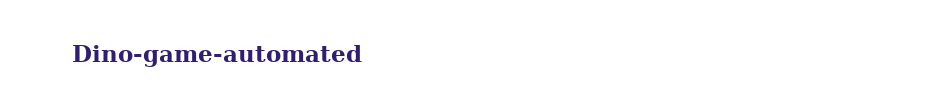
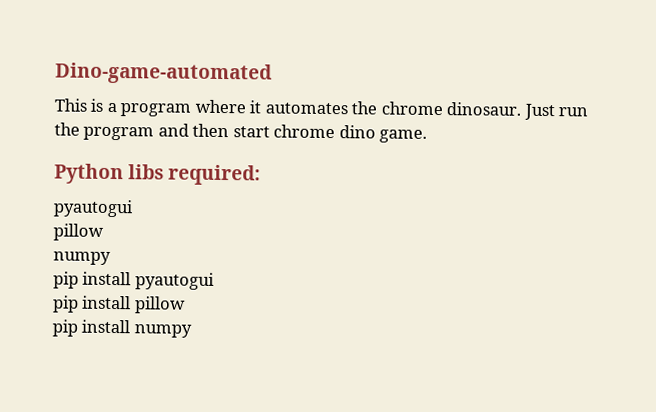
(362, 56) none -> [54,98,589,121] [54,122,428,143] [54,163,262,186] [53,199,134,218] [53,223,104,241] [53,251,111,265] [53,271,215,290] [53,295,186,314] [52,319,192,338] // This is a program where it automates the chrome dinosaur. Just run the program and then start chrome dino game. // Python libs required: // pyautogui // pillow // numpy // pip install pyautogui // pip install pillow // pip install numpy

